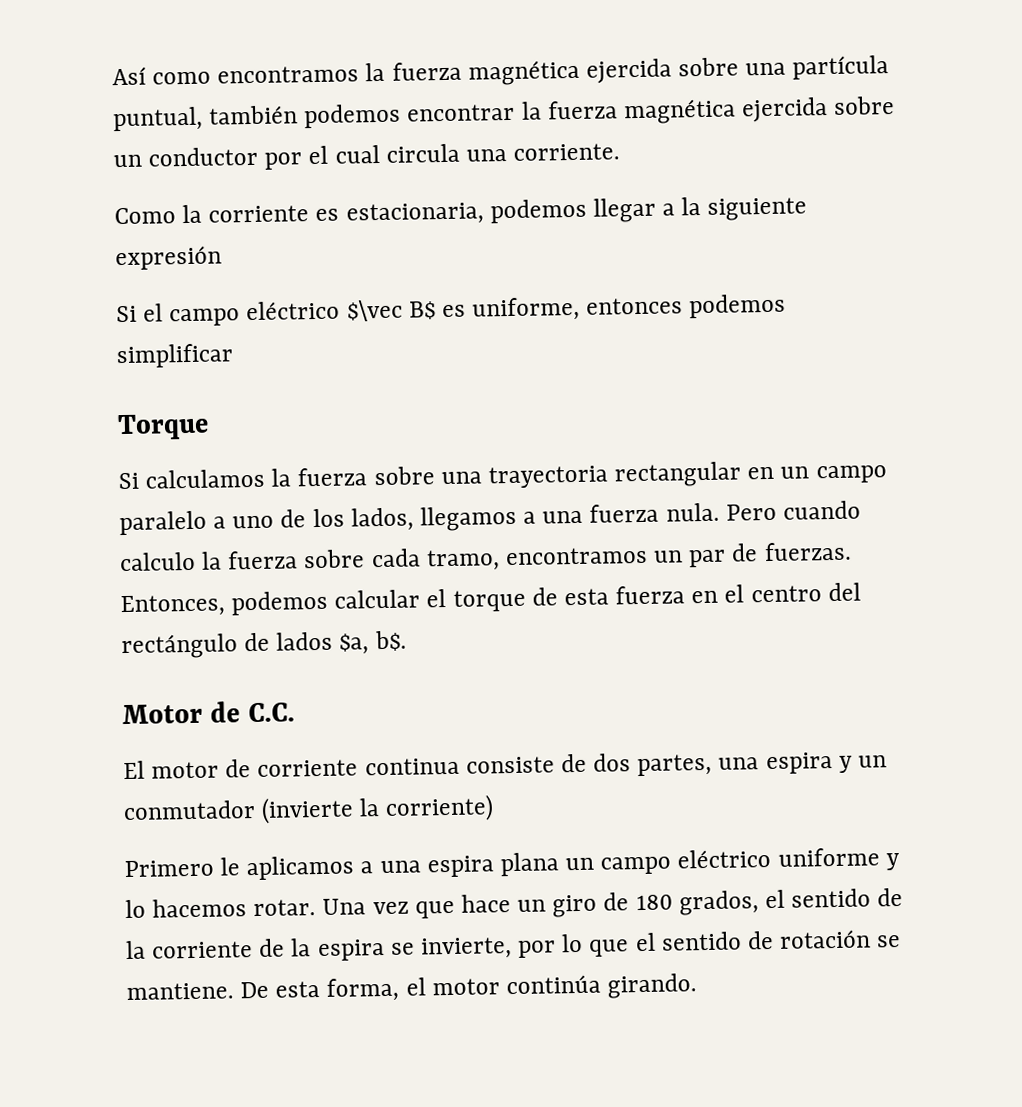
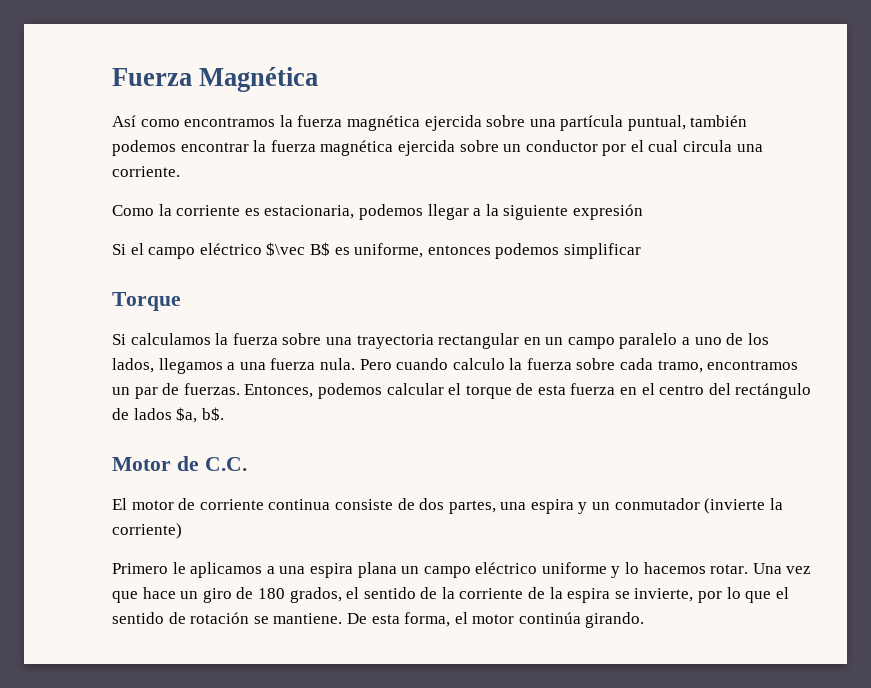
(112, 76) none -> [112,67,319,92] Fuerza Magnética //

